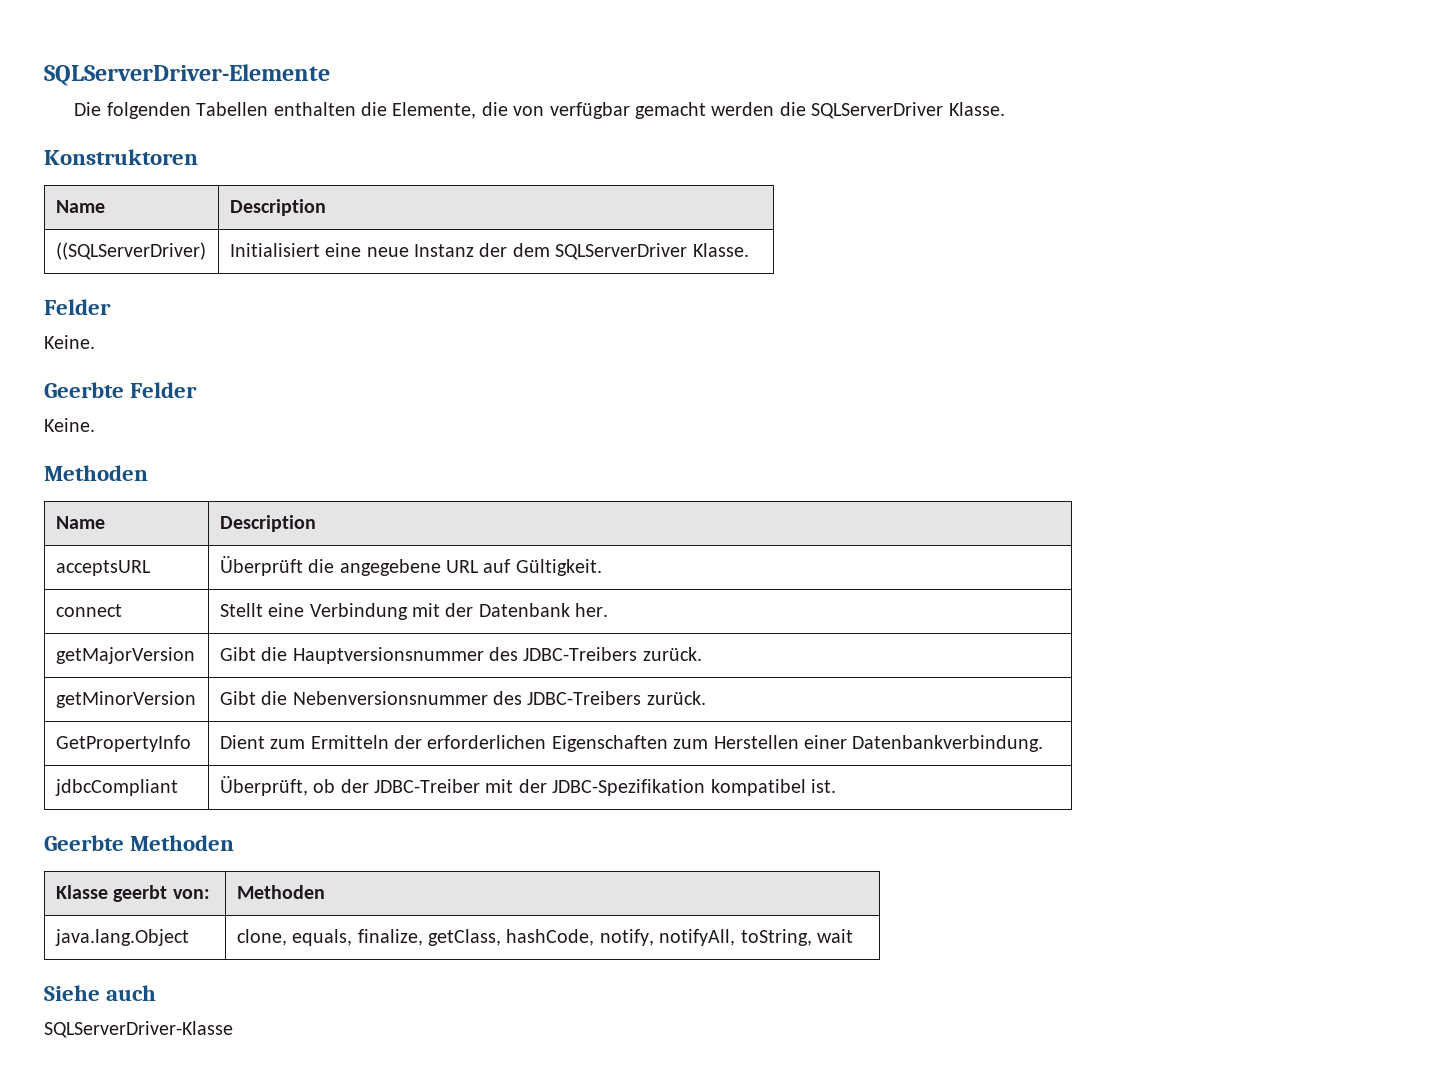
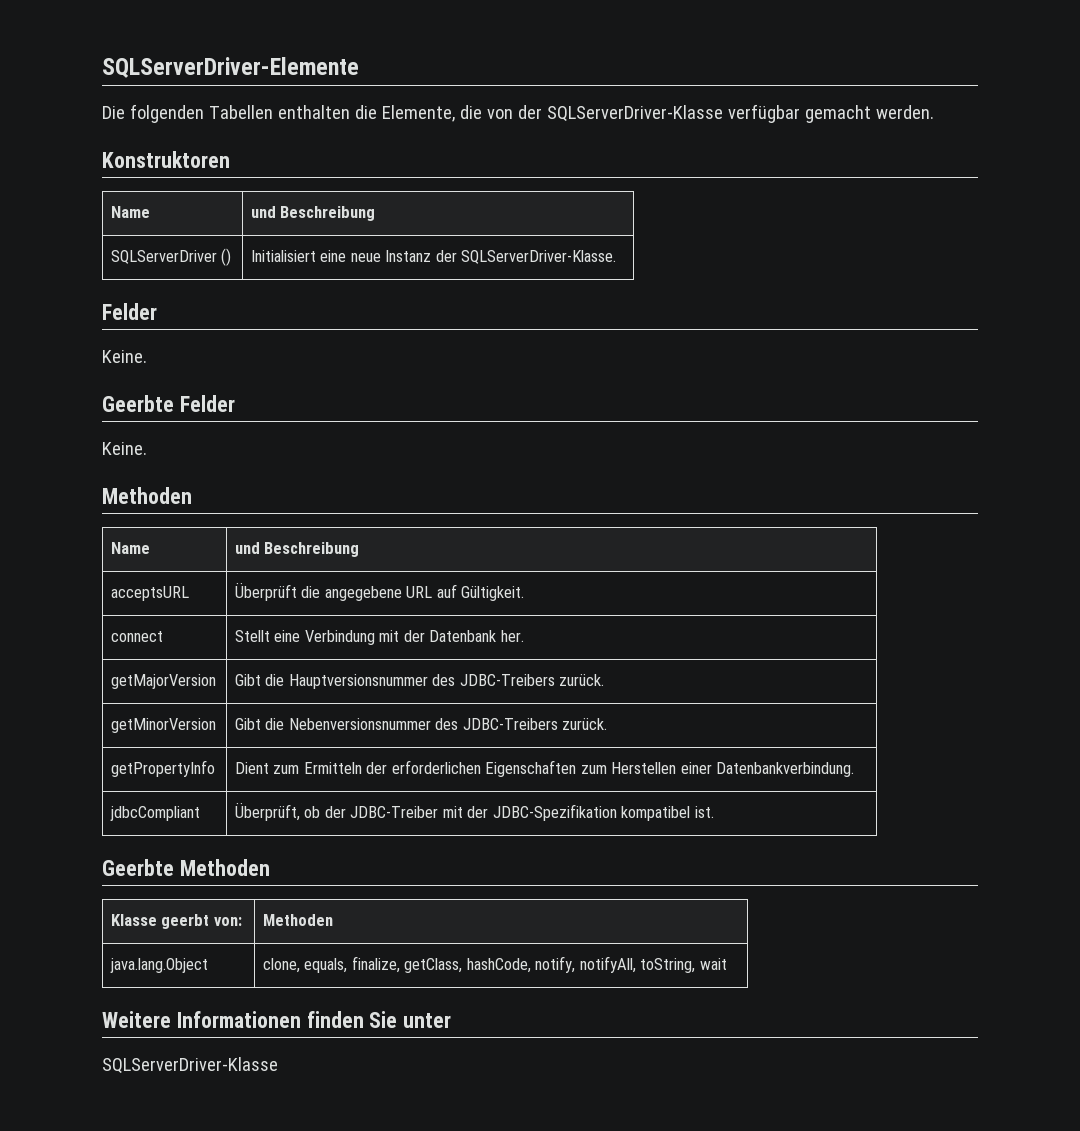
[549,102,1005,119] [44,149,198,165] [55,200,105,213] [229,199,326,216] [55,242,206,260] verfügbar gemacht werden die SQLServerDriver Klasse. // Konstruktoren // Name | Description // ((SQLServerDriver) -> [517,104,934,123] [102,151,230,168] [111,206,151,218] [251,206,376,221] [111,248,232,266] der SQLServerDriver-Klasse verfügbar gemacht werden. // Konstruktoren // Name | und Beschreibung // SQLServerDriver ()
[512,243,749,260] dem SQLServerDriver Klasse. -> [461,250,617,264] SQLServerDriver-Klasse.
[219,515,316,532] Description -> [235,542,360,557] und Beschreibung
[55,735,191,752] GetPropertyInfo -> [111,760,216,777] getPropertyInfo
[44,985,157,1001] Siehe auch -> [102,1011,452,1028] Weitere Informationen finden Sie unter

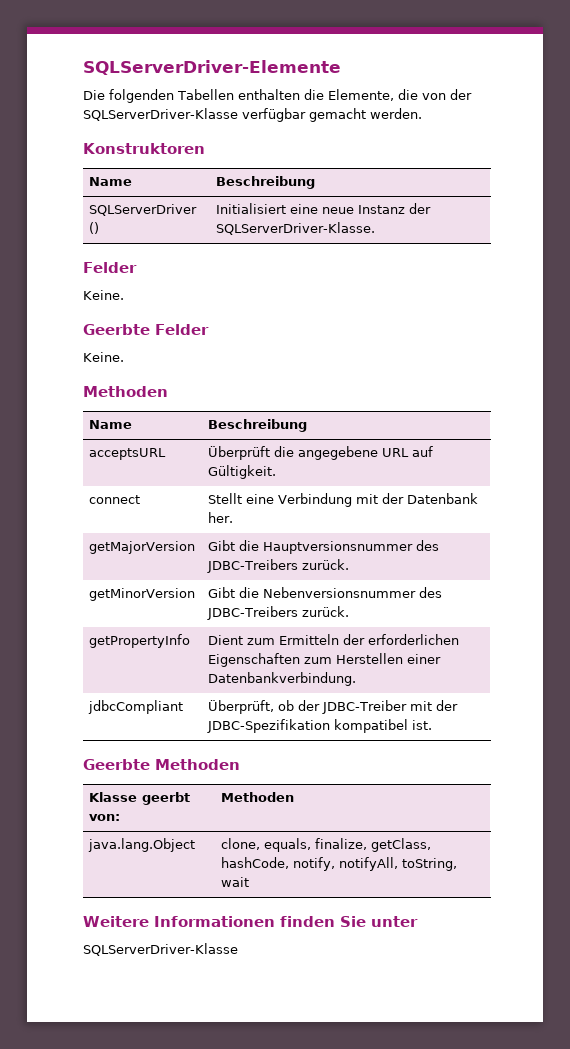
[251,206,277,218] und -> (133, 181) none
[235,542,261,554] und -> (133, 424) none

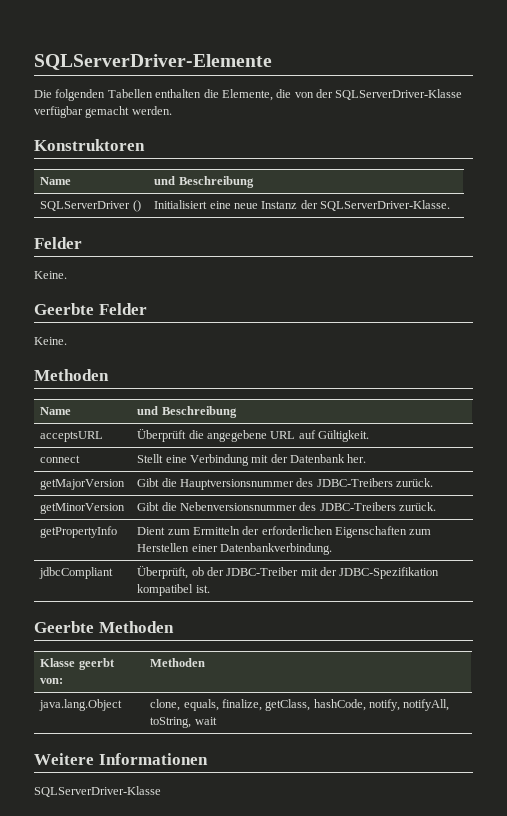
(133, 181) none -> [154,176,176,185] und
(133, 424) none -> [137,406,159,415] und
[280,916,418,927] finden Sie unter -> (208, 759) none

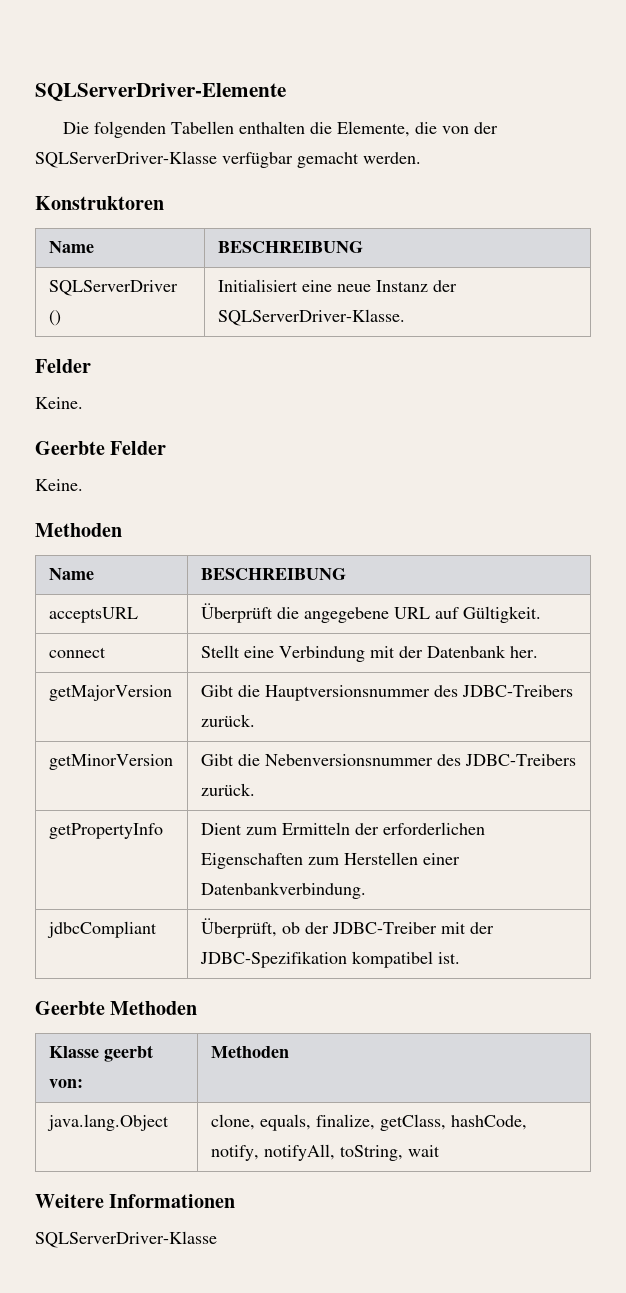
[154,176,254,188] und Beschreibung -> [217,241,363,253] BESCHREIBUNG
[137,406,237,418] und Beschreibung -> [200,568,346,580] BESCHREIBUNG

